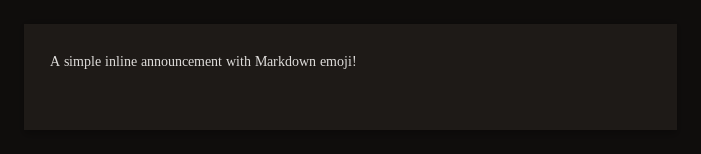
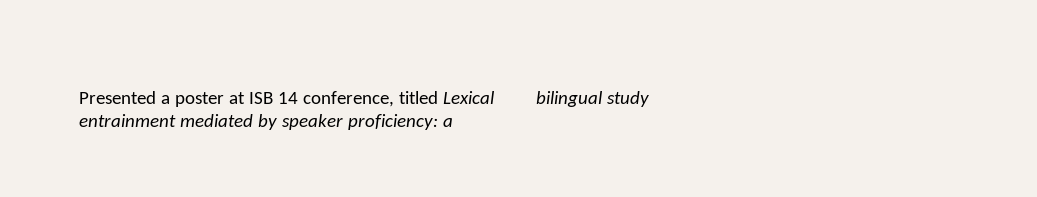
[50,56,357,69] A simple inline announcement with Markdown emoji! -> [79,91,495,107] [79,114,453,130] [536,91,649,107] Presented a poster at ISB 14 conference, titled Lexical entrainment mediated by speaker proficiency: a bilingual study

